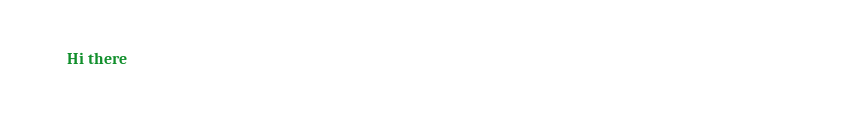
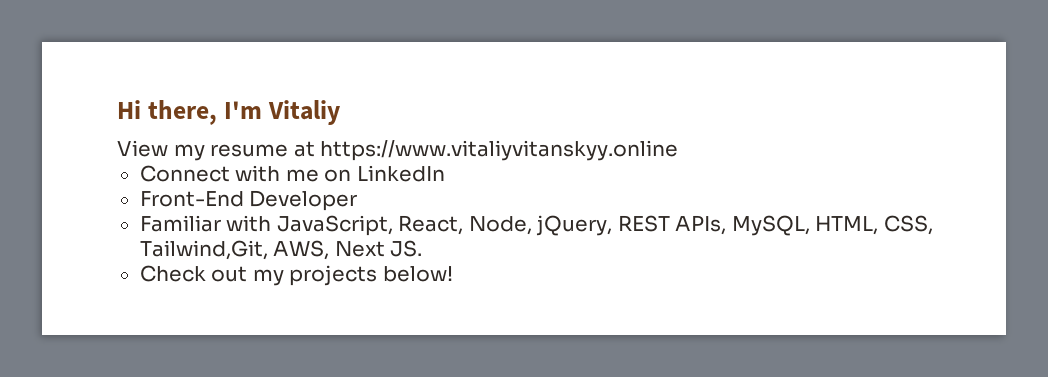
[88,52,128,64] there -> [147,100,340,125] [117,140,679,161] [139,165,445,182] [139,190,358,211] [139,215,933,236] [139,240,423,260] [139,265,453,286] there, I'm Vitaliy // View my resume at https://www.vitaliyvitanskyy.online // Connect with me on LinkedIn // Front-End Developer // Familiar with JavaScript, React, Node, jQuery, REST APIs, MySQL, HTML, CSS, Tailwind,Git, AWS, Next JS. // Check out my projects below!

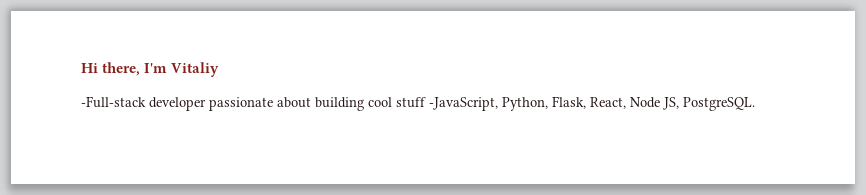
[117,140,679,161] [139,165,445,182] [139,190,358,211] [139,215,933,236] [139,240,423,260] [139,265,453,286] View my resume at https://www.vitaliyvitanskyy.online // Connect with me on LinkedIn // Front-End Developer // Familiar with JavaScript, React, Node, jQuery, REST APIs, MySQL, HTML, CSS, Tailwind,Git, AWS, Next JS. // Check out my projects below! -> [81,96,755,111] -Full-stack developer passionate about building cool stuff -JavaScript, Python, Flask, React, Node JS, PostgreSQL.

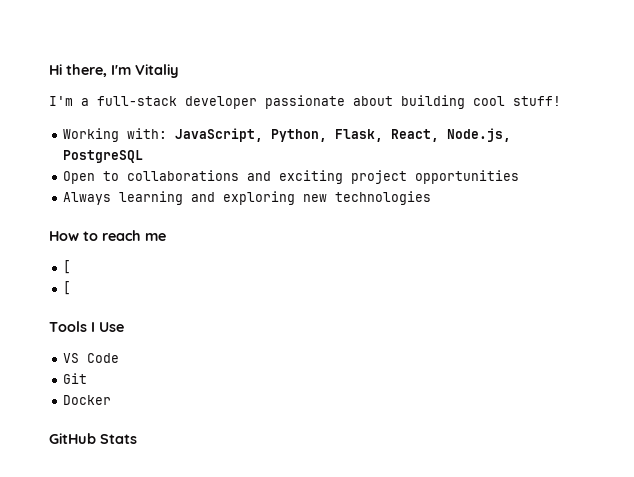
[81,96,146,108] -Full-stack -> [49,96,177,106] I'm a full-stack
[396,96,755,111] stuff -JavaScript, Python, Flask, React, Node JS, PostgreSQL. -> [513,96,561,106] [63,128,512,142] [63,150,144,163] [63,170,520,184] [63,191,432,205] [49,230,166,241] [63,260,72,274] [63,281,72,295] [49,321,124,332] [63,353,120,363] [63,373,88,384] [63,395,112,405] [49,433,137,444] stuff! // Working with: JavaScript, Python, Flask, React, Node.js, PostgreSQL // Open to collaborations and exciting project opportunities // Always learning and exploring new technologies // How to reach me // [ // [ // Tools I Use // VS Code // Git // Docker // GitHub Stats

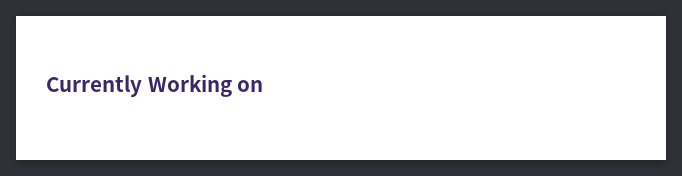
[49,64,179,78] [49,95,561,109] [63,128,512,142] [63,150,144,163] [63,170,520,184] [63,191,432,205] [49,230,166,241] [63,260,72,274] [63,281,72,295] [49,321,124,332] [63,353,120,363] [63,373,88,384] [63,395,112,405] [49,433,137,444] Hi there, I'm Vitaliy // I'm a full-stack developer passionate about building cool stuff! // Working with: JavaScript, Python, Flask, React, Node.js, PostgreSQL // Open to collaborations and exciting project opportunities // Always learning and exploring new technologies // How to reach me // [ // [ // Tools I Use // VS Code // Git // Docker // GitHub Stats -> [46,74,264,97] Currently Working on

